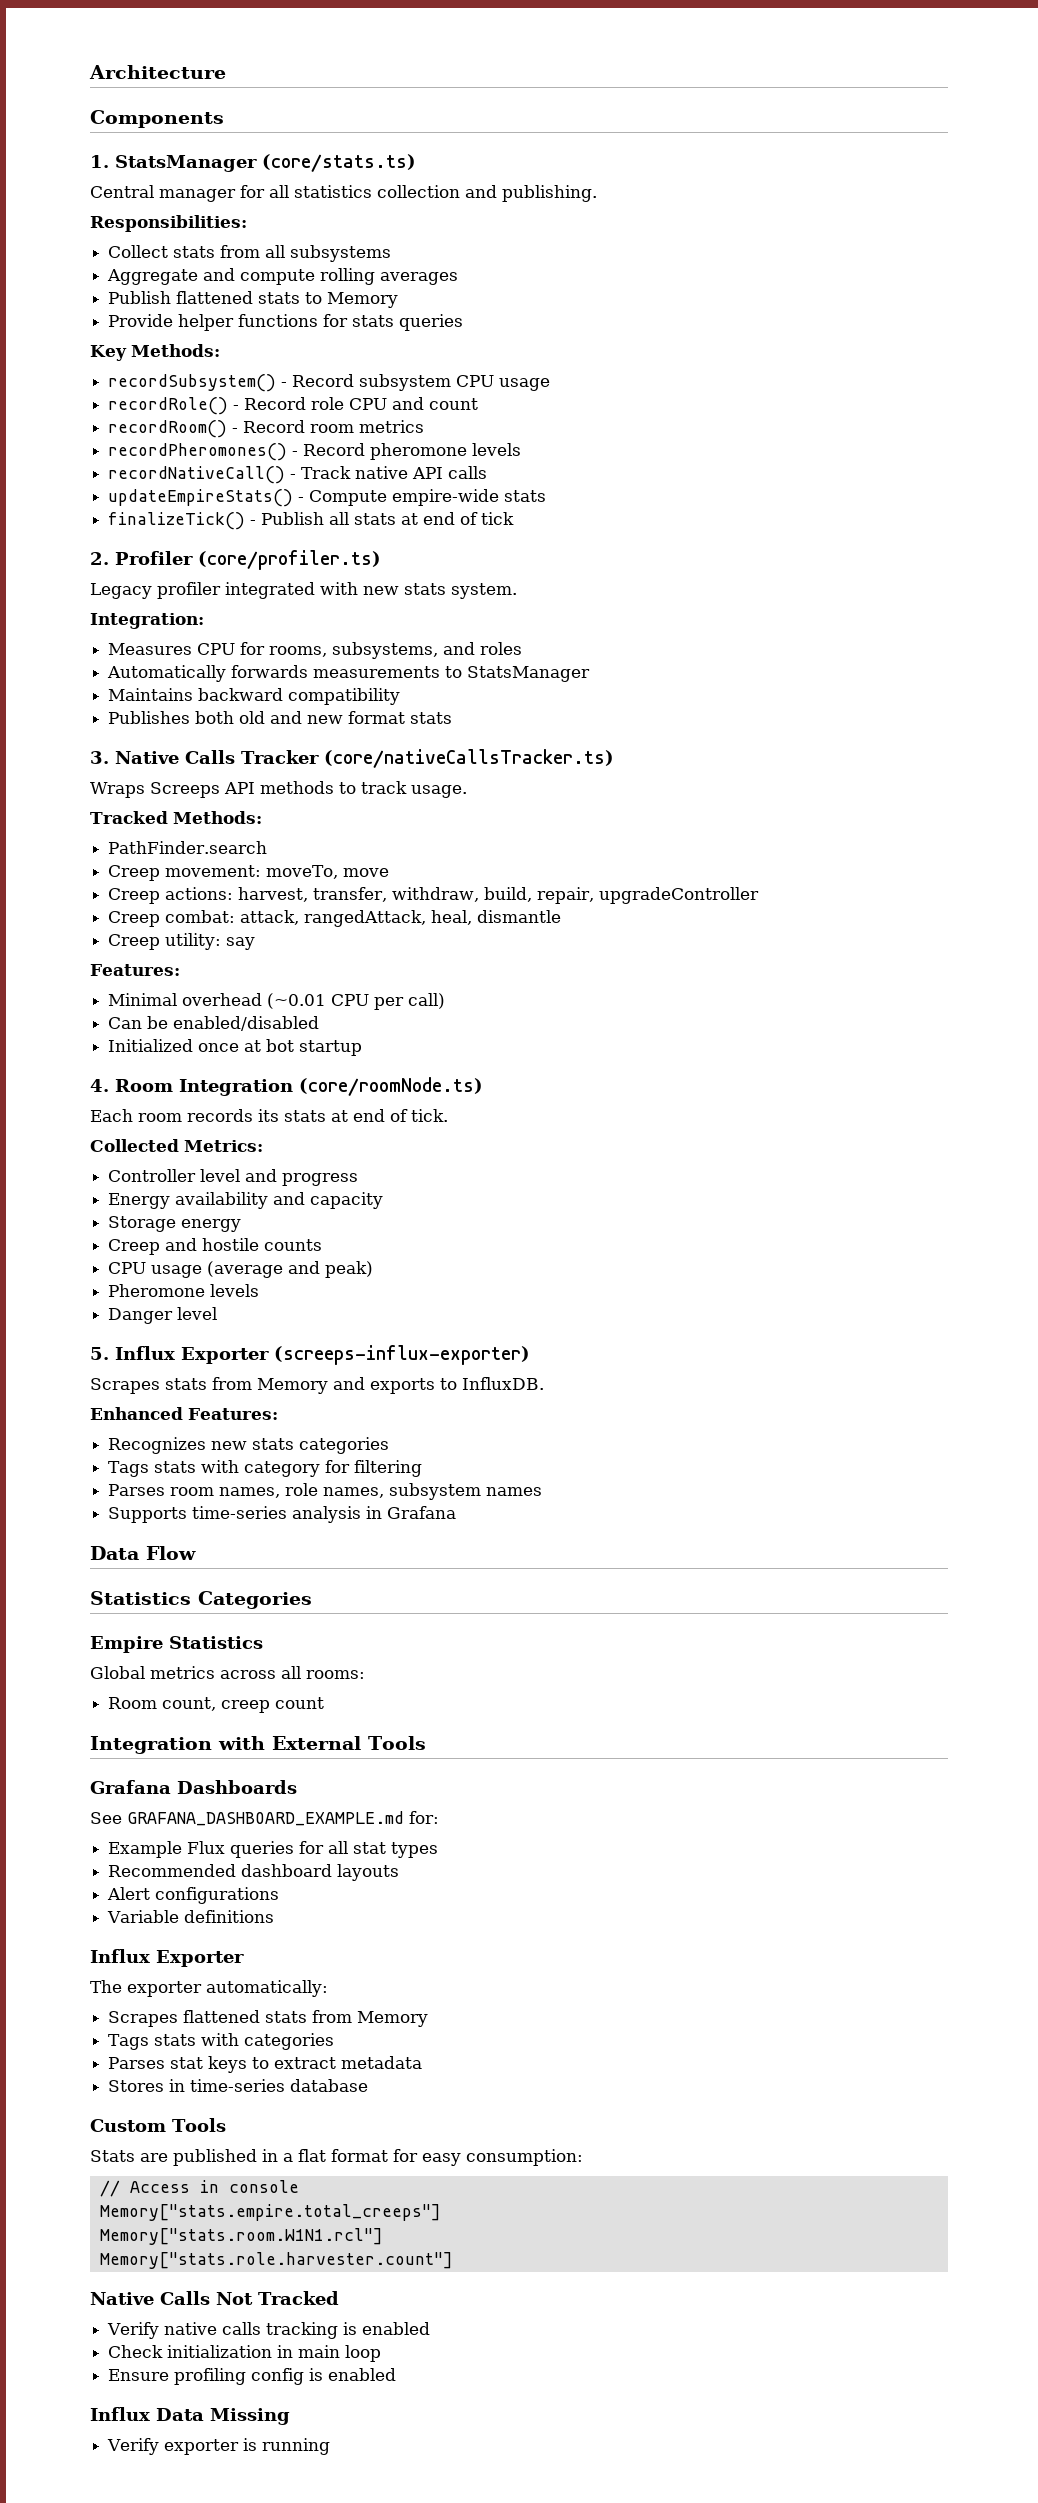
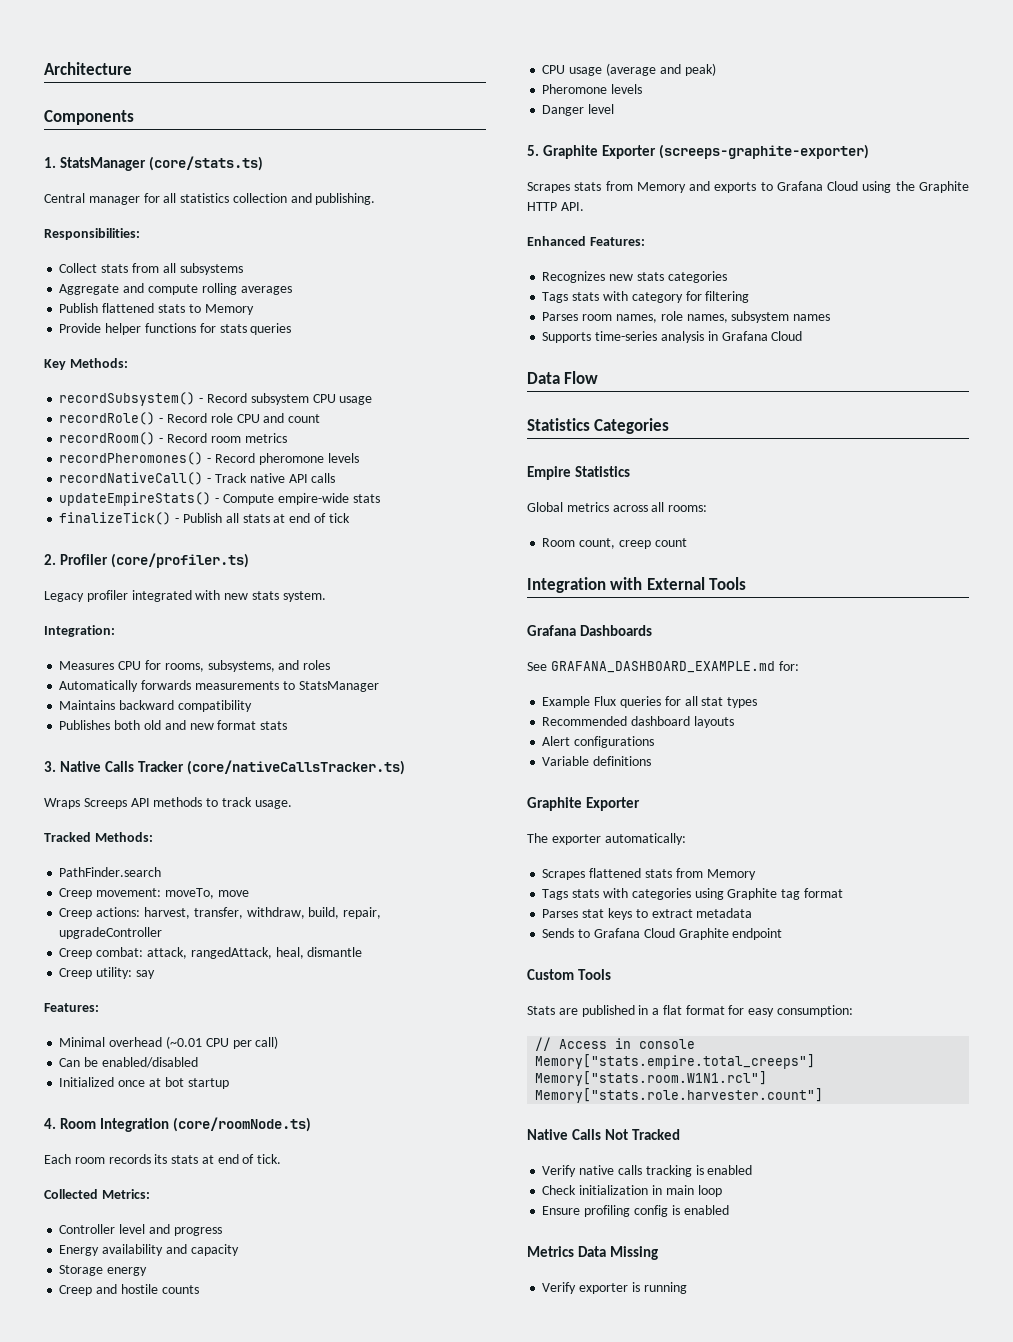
[115,1345,530,1365] Influx Exporter (screeps-influx-exporter) -> [543,144,870,159] Graphite Exporter (screeps-graphite-exporter)
[462,1377,544,1390] InfluxDB. -> [776,181,969,193] [527,202,584,211] Grafana Cloud using the Graphite HTTP API.
(457, 1512) none -> [771,331,803,341] Cloud
[90,1949,150,1963] Influx -> [527,797,582,811] Graphite
(335, 2041) none -> [694,888,843,900] using Graphite tag format
[108,2079,369,2092] Stores in time-series database -> [542,928,783,940] Sends to Grafana Cloud Graphite endpoint
[90,2407,150,2421] Influx -> [527,1246,574,1257] Metrics

